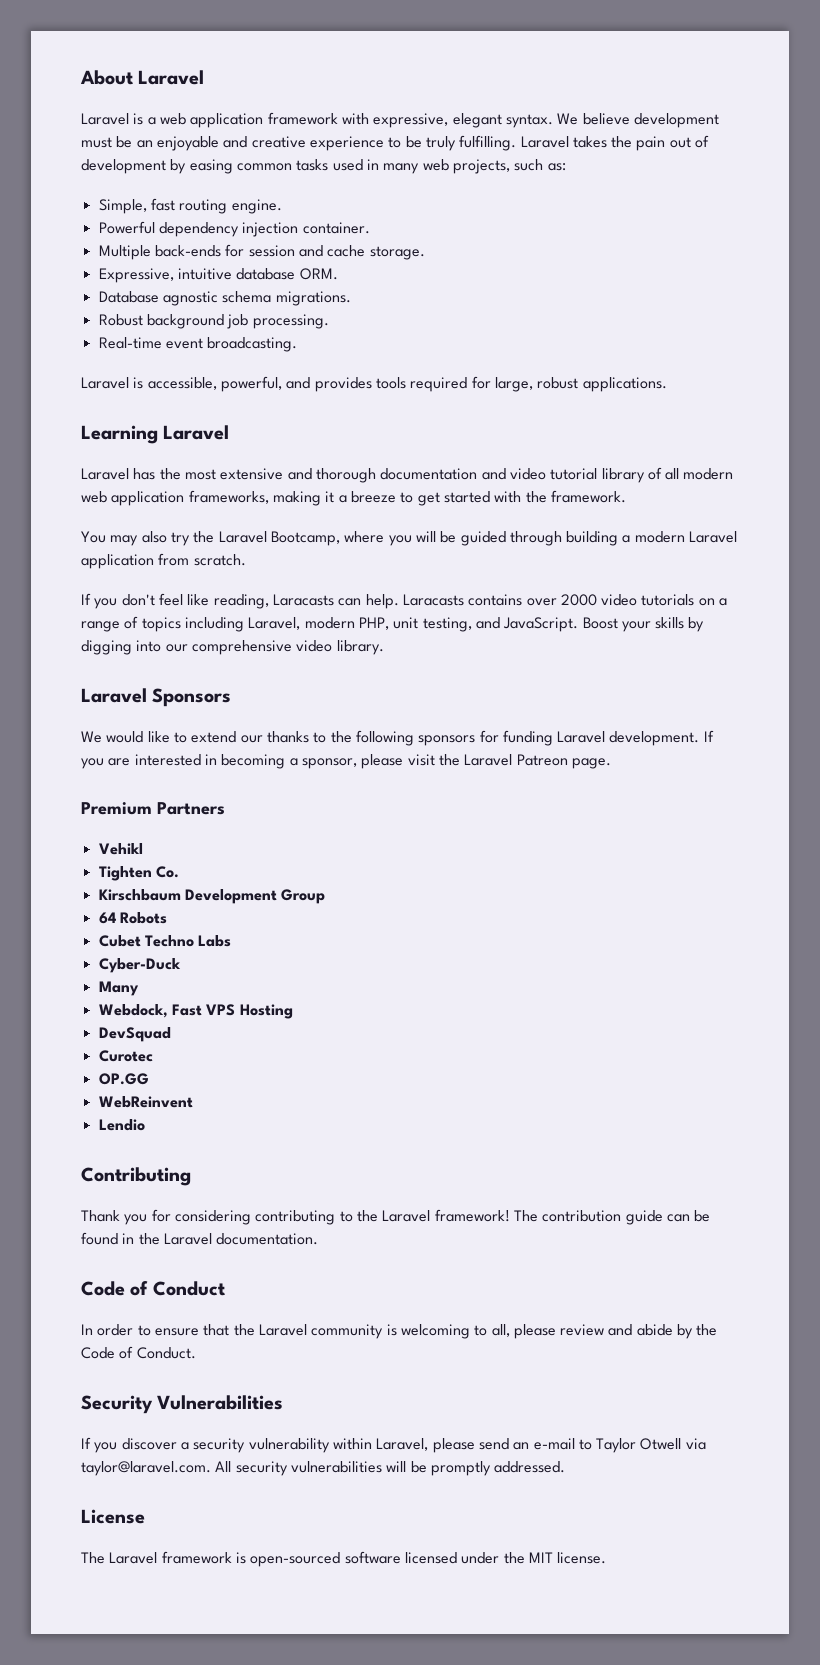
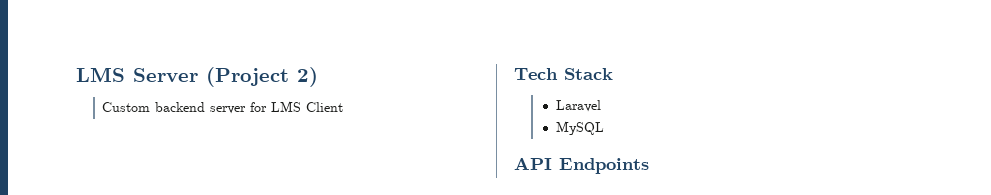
[80,70,205,85] [81,112,719,128] [81,135,710,151] [81,159,566,174] [98,198,282,214] [98,221,370,237] [98,244,425,260] [98,268,338,283] [98,291,351,306] [98,314,329,329] [98,337,298,352] [81,376,667,392] [81,425,230,444] [81,467,734,483] [81,490,626,506] [81,531,738,546] [81,553,246,569] [81,593,728,609] [81,616,705,632] [81,640,384,655] [81,688,232,707] [81,730,714,746] [81,754,611,769] [81,802,225,815] [98,843,143,855] [98,866,179,881] [98,889,326,904] [98,912,167,924] [98,935,232,947] [98,958,181,973] [98,981,139,996] [98,1004,293,1019] [98,1027,171,1042] [98,1050,153,1062] [98,1073,149,1085] [98,1096,193,1108] [98,1119,145,1131] [81,1167,191,1186] [81,1209,711,1225] [81,1232,319,1245] [81,1281,225,1296] [81,1324,718,1339] [81,1346,196,1359] [81,1395,284,1414] [81,1437,706,1453] [81,1461,566,1476] [81,1509,145,1524] [81,1551,607,1567] About Laravel // Laravel is a web application framework with expressive, elegant syntax. We believe development must be an enjoyable and creative experience to be truly fulfilling. Laravel takes the pain out of development by easing common tasks used in many web projects, such as: // Simple, fast routing engine. // Powerful dependency injection container. // Multiple back-ends for session and cache storage. // Expressive, intuitive database ORM. // Database agnostic schema migrations. // Robust background job processing. // Real-time event broadcasting. // Laravel is accessible, powerful, and provides tools required for large, robust applications. // Learning Laravel // Laravel has the most extensive and thorough documentation and video tutorial library of all modern web application frameworks, making it a breeze to get started with the framework. // You may also try the Laravel Bootcamp, where you will be guided through building a modern Laravel application from scratch. // If you don't feel like reading, Laracasts can help. Laracasts contains over 2000 video tutorials on a range of topics including Laravel, modern PHP, unit testing, and JavaScript. Boost your skills by digging into our comprehensive video library. // Laravel Sponsors // We would like to extend our thanks to the following sponsors for funding Laravel development. If you are interested in becoming a sponsor, please visit the Laravel Patreon page. // Premium Partners // Vehikl // Tighten Co. // Kirschbaum Development Group // 64 Robots // Cubet Techno Labs // Cyber-Duck // Many // Webdock, Fast VPS Hosting // DevSquad // Curotec // OP.GG // WebReinvent // Lendio // Contributing // Thank you for considering contributing to the Laravel framework! The contribution guide can be found in the Laravel documentation. // Code of Conduct // In order to ensure that the Laravel community is welcoming to all, please review and abide by the Code of Conduct. // Security Vulnerabilities // If you discover a security vulnerability within Laravel, please send an e-mail to Taylor Otwell via taylor@laravel.com. All security vulnerabilities will be promptly addressed. // License // The Laravel framework is open-sourced software licensed under the MIT license. -> [76,67,318,87] [102,101,344,114] [514,68,613,80] [555,100,601,112] [555,121,604,135] [514,157,649,174] LMS Server (Project 2) // Custom backend server for LMS Client // Tech Stack // Laravel // MySQL // API Endpoints

